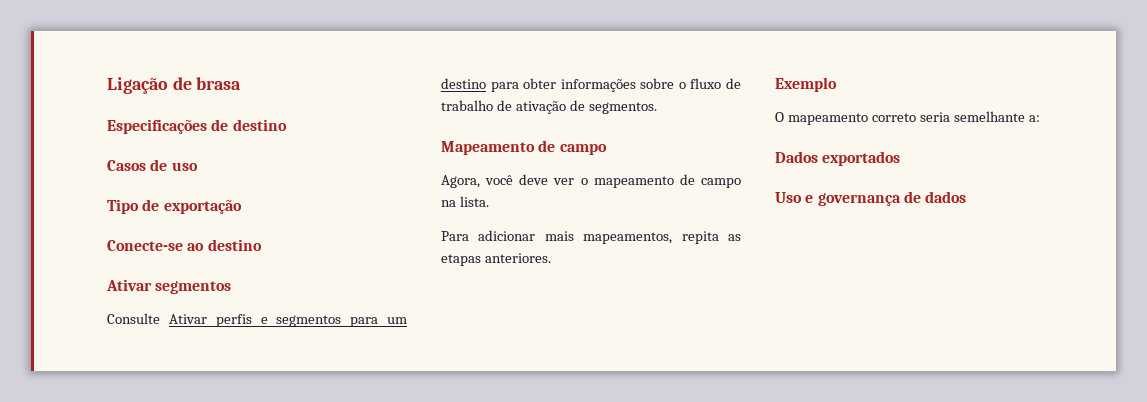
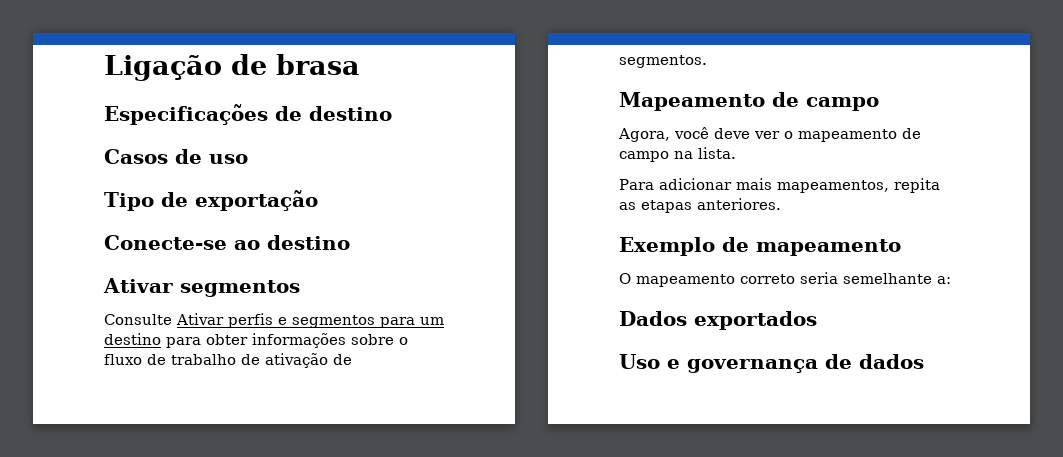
(837, 84) none -> [722,237,901,256] de mapeamento

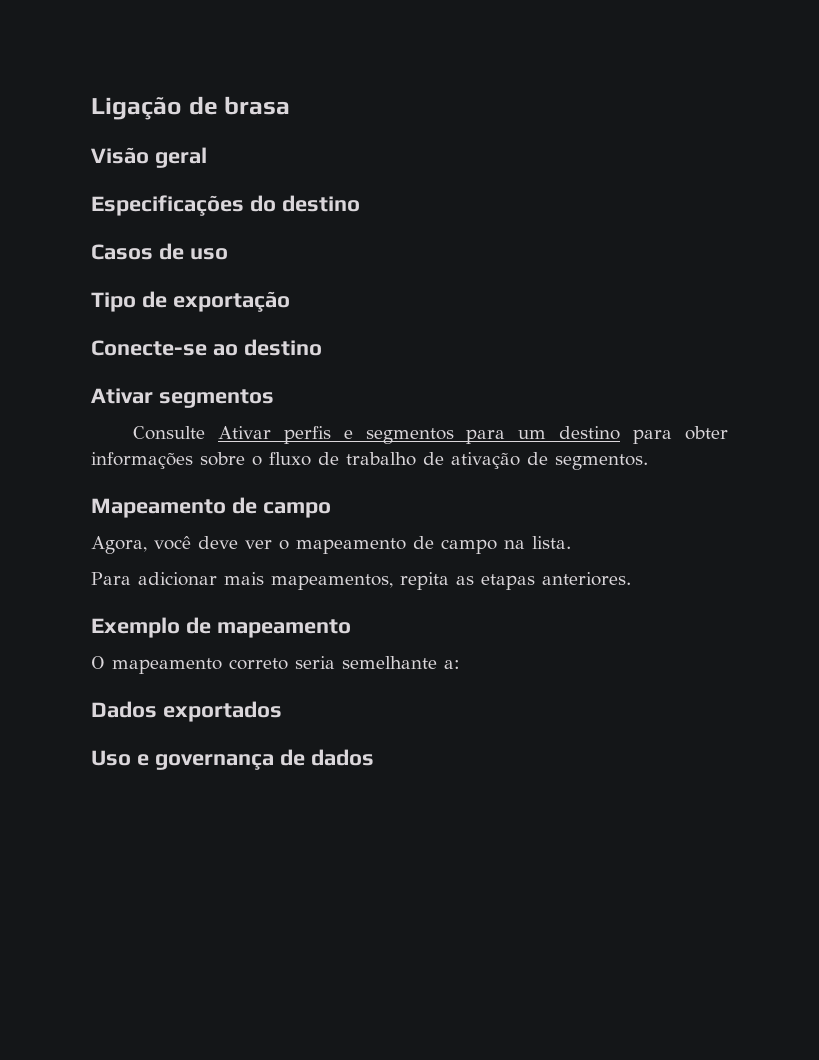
(360, 64) none -> [91,147,207,168] // Visão geral
[275,106,302,121] de -> [249,195,276,212] do

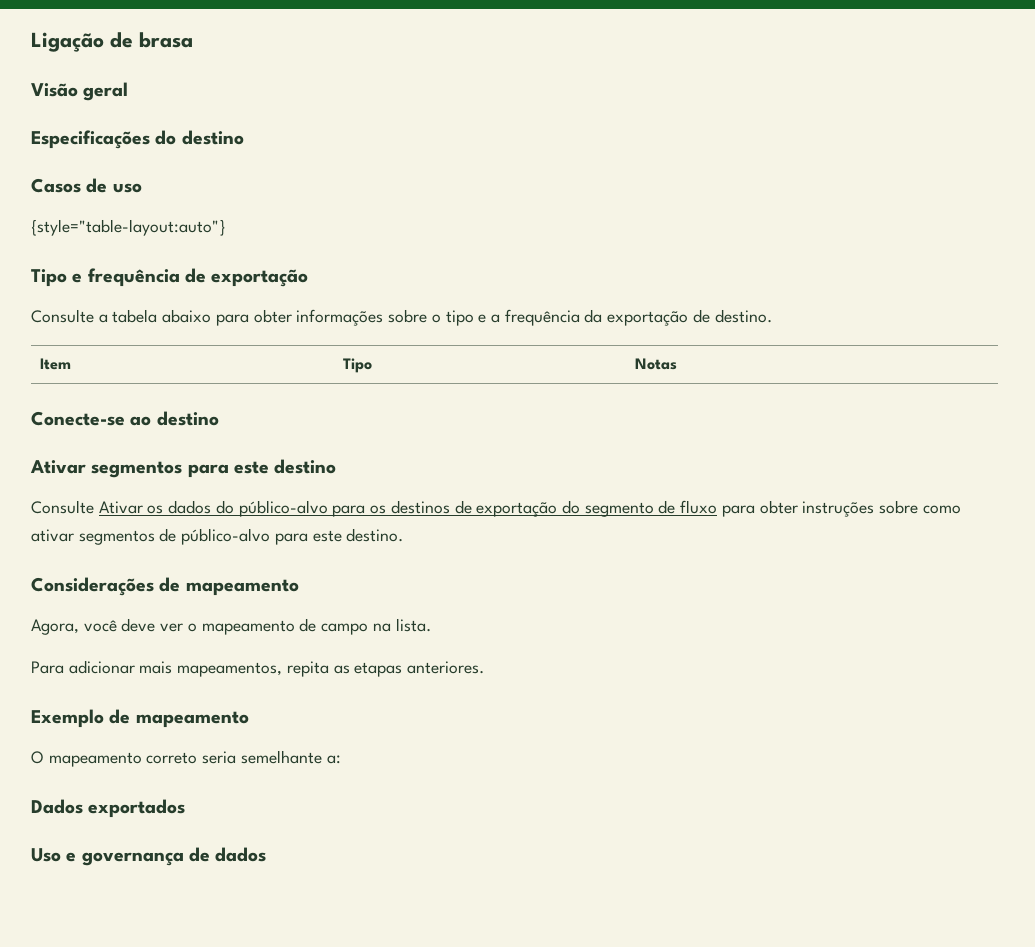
[91,291,290,312] // Tipo de exportação -> [31,219,226,236] [31,268,309,287] [31,309,772,326] [40,358,72,370] [343,358,373,373] [635,358,678,370] // {style="table-layout:auto"} // Tipo e frequência de exportação // Consulte a tabela abaixo para obter informações sobre o tipo e a frequência da exportação de destino. // Item | Tipo | Notas
(274, 398) none -> [187,459,337,478] para este destino
[283,426,729,444] [91,452,648,470] [91,497,331,518] perfis e segmentos para um destino para obter informações sobre o fluxo de trabalho de ativação de segmentos. // Mapeamento de campo -> [147,500,961,517] [31,528,404,545] [31,577,299,596] os dados do público-alvo para os destinos de exportação do segmento de fluxo para obter instruções sobre como ativar segmentos de público-alvo para este destino. // Considerações de mapeamento

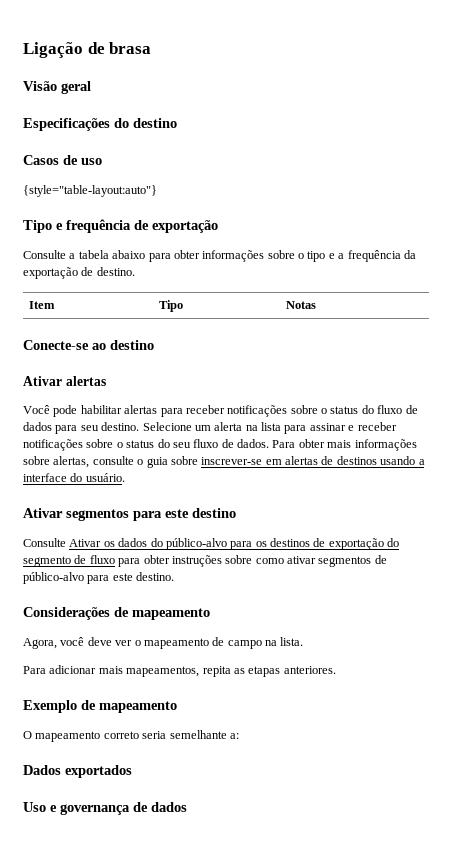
(219, 418) none -> [23,376,106,386] [23,405,418,417] [23,422,397,434] [23,439,417,451] [23,456,425,468] [23,473,125,482] // Ativar alertas // Você pode habilitar alertas para receber notificações sobre o status do fluxo de dados para seu destino. Selecione um alerta na lista para assinar e receber notificações sobre o status do seu fluxo de dados. Para obter mais informações sobre alertas, consulte o guia sobre inscrever-se em alertas de destinos usando a interface do usuário.

